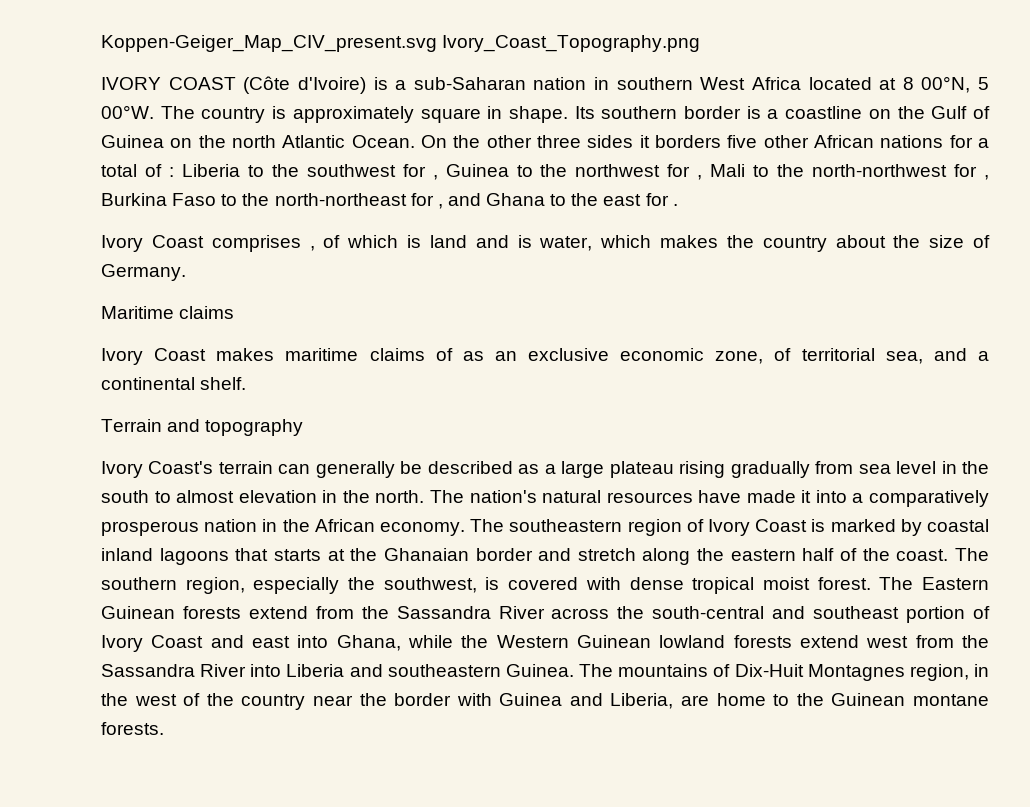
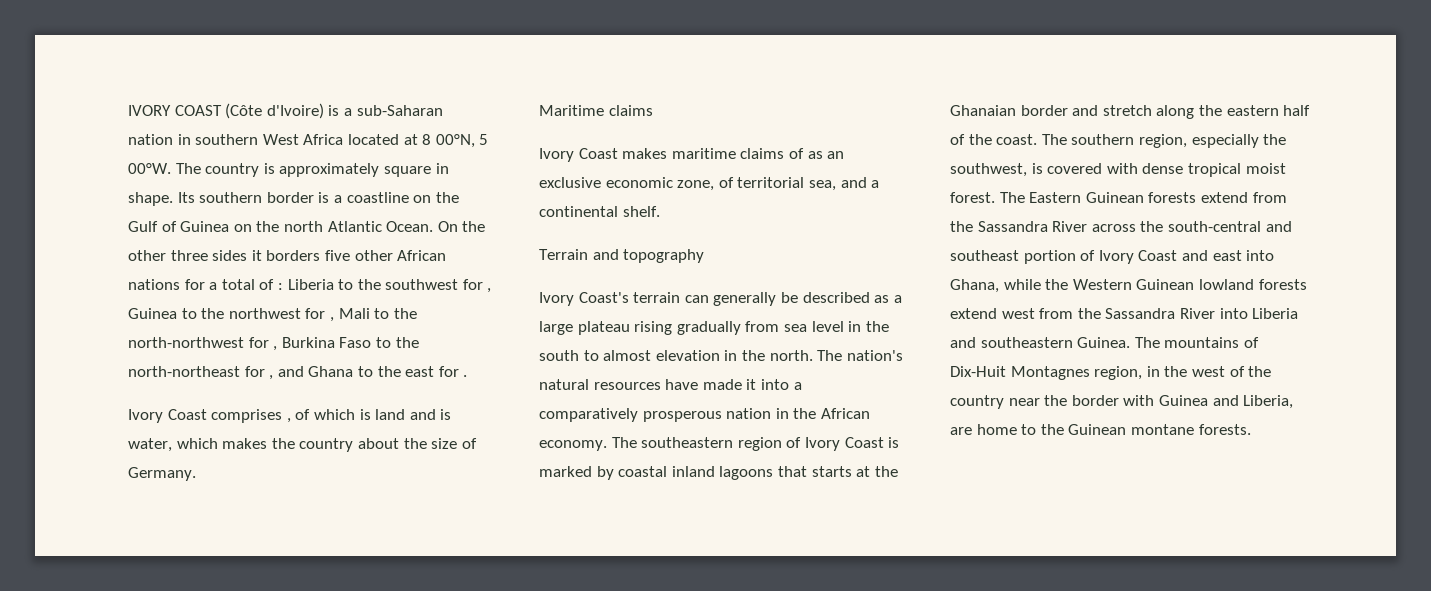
[101,35,701,52] Koppen-Geiger_Map_CIV_present.svg Ivory_Coast_Topography.png // -> (128, 110) none

